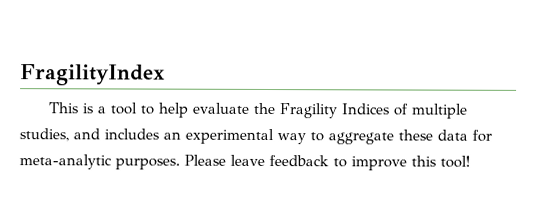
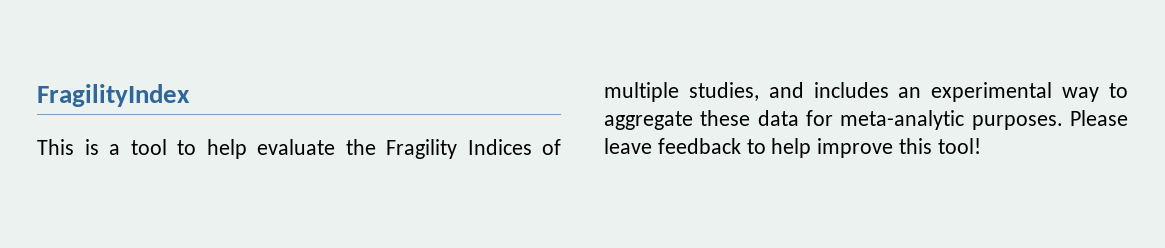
(347, 163) none -> [771,138,812,158] help

